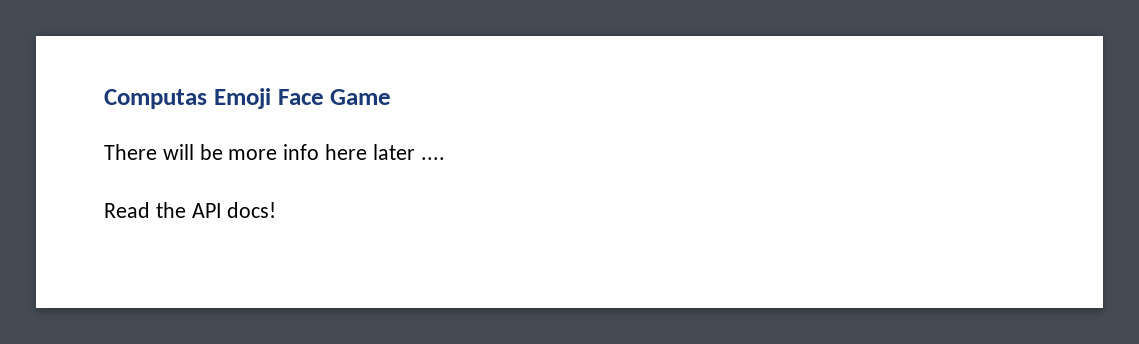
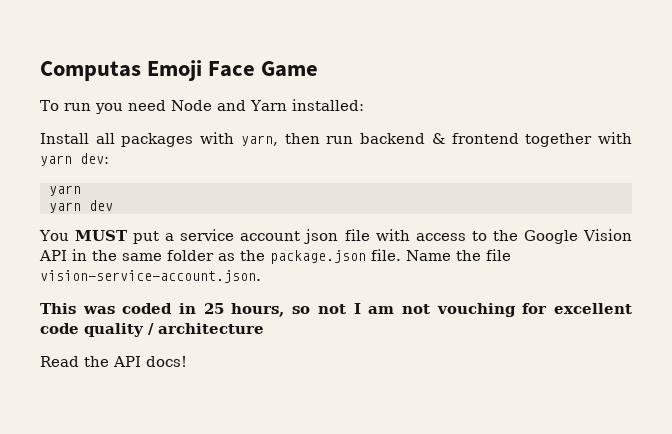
[104,144,445,160] There will be more info here later .... -> [40,99,364,114] [40,132,633,147] [40,153,109,166] [48,185,81,196] [48,200,113,213] [39,229,632,244] [39,249,511,264] [40,270,261,283] [40,303,632,317] [40,323,264,337] To run you need Node and Yarn installed: // Install all packages with yarn, then run backend & frontend together with yarn dev: // yarn // yarn dev // You MUST put a service account json file with access to the Google Vision API in the same folder as the package.json file. Name the file vision-service-account.json. // This was coded in 25 hours, so not I am not vouching for excellent code quality / architecture

